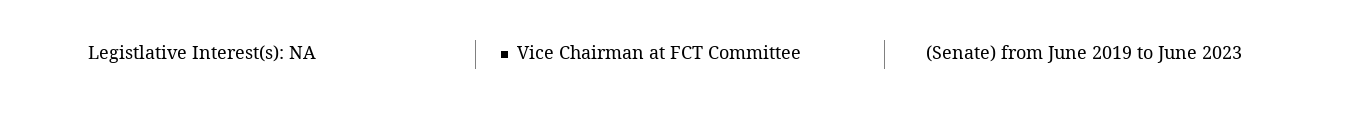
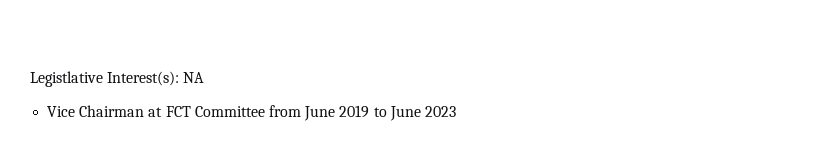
[925,45,996,62] (Senate) -> (265, 111) none

